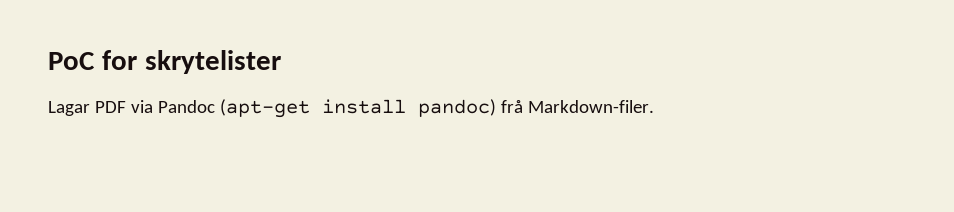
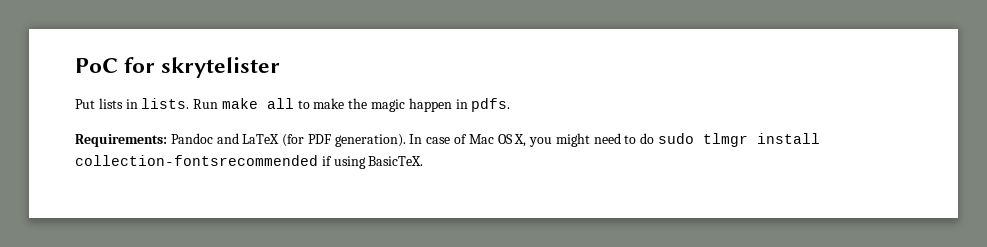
[48,99,654,118] Lagar PDF via Pandoc (apt-get install pandoc) frå Markdown-filer. -> [75,98,511,112] [75,133,821,147] [75,155,424,169] Put lists in lists. Run make all to make the magic happen in pdfs. // Requirements: Pandoc and LaTeX (for PDF generation). In case of Mac OS X, you might need to do sudo tlmgr install collection-fontsrecommended if using BasicTeX.

